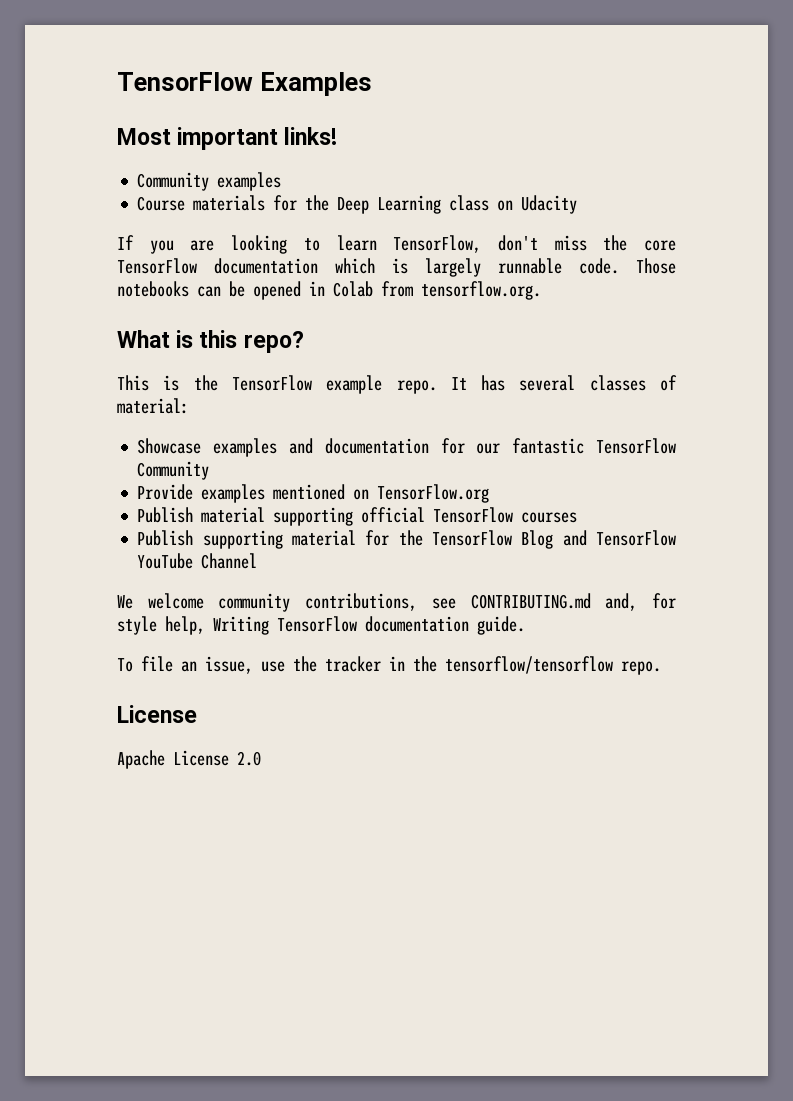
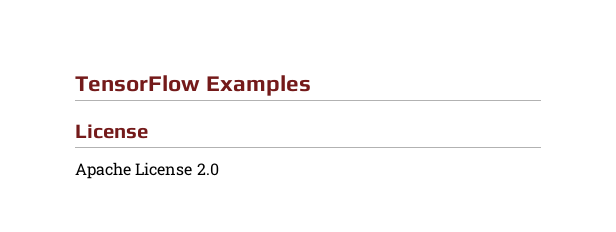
[117,127,338,150] [137,172,282,191] [137,195,578,214] [117,235,676,254] [117,258,676,277] [117,281,541,300] [117,330,304,353] [117,375,677,394] [117,398,189,414] [137,438,676,457] [137,461,210,480] [137,484,490,503] [137,507,578,526] [137,530,676,549] [137,553,258,569] [117,593,676,612] [117,616,525,635] [117,656,661,675] // Most important links! // Community examples // Course materials for the Deep Learning class on Udacity // If you are looking to learn TensorFlow, don't miss the core TensorFlow documentation which is largely runnable code. Those notebooks can be opened in Colab from tensorflow.org. // What is this repo? // This is the TensorFlow example repo. It has several classes of material: // Showcase examples and documentation for our fantastic TensorFlow Community // Provide examples mentioned on TensorFlow.org // Publish material supporting official TensorFlow courses // Publish supporting material for the TensorFlow Blog and TensorFlow YouTube Channel // We welcome community contributions, see CONTRIBUTING.md and, for style help, Writing TensorFlow documentation guide. // To file an issue, use the tracker in the tensorflow/tensorflow repo. -> (312, 85) none

